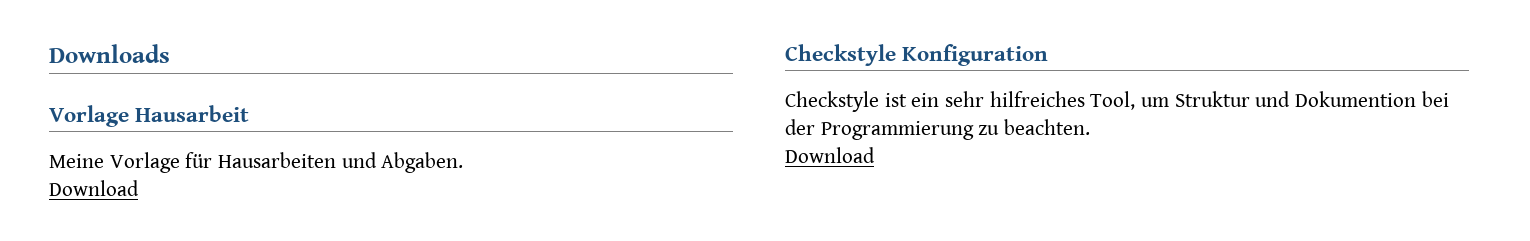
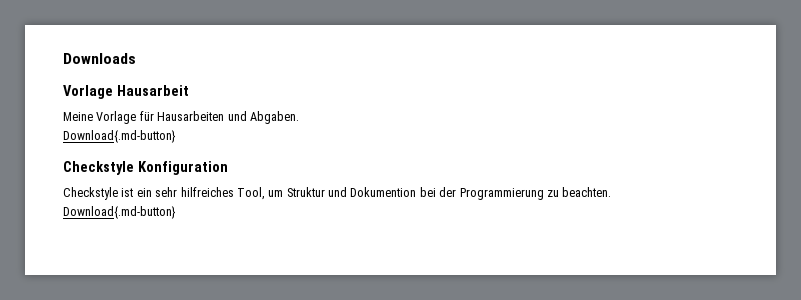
[49,180,139,196] Download -> [63,130,176,143] Download{.md-button}
[785,147,875,163] Download -> [63,206,176,219] Download{.md-button}

